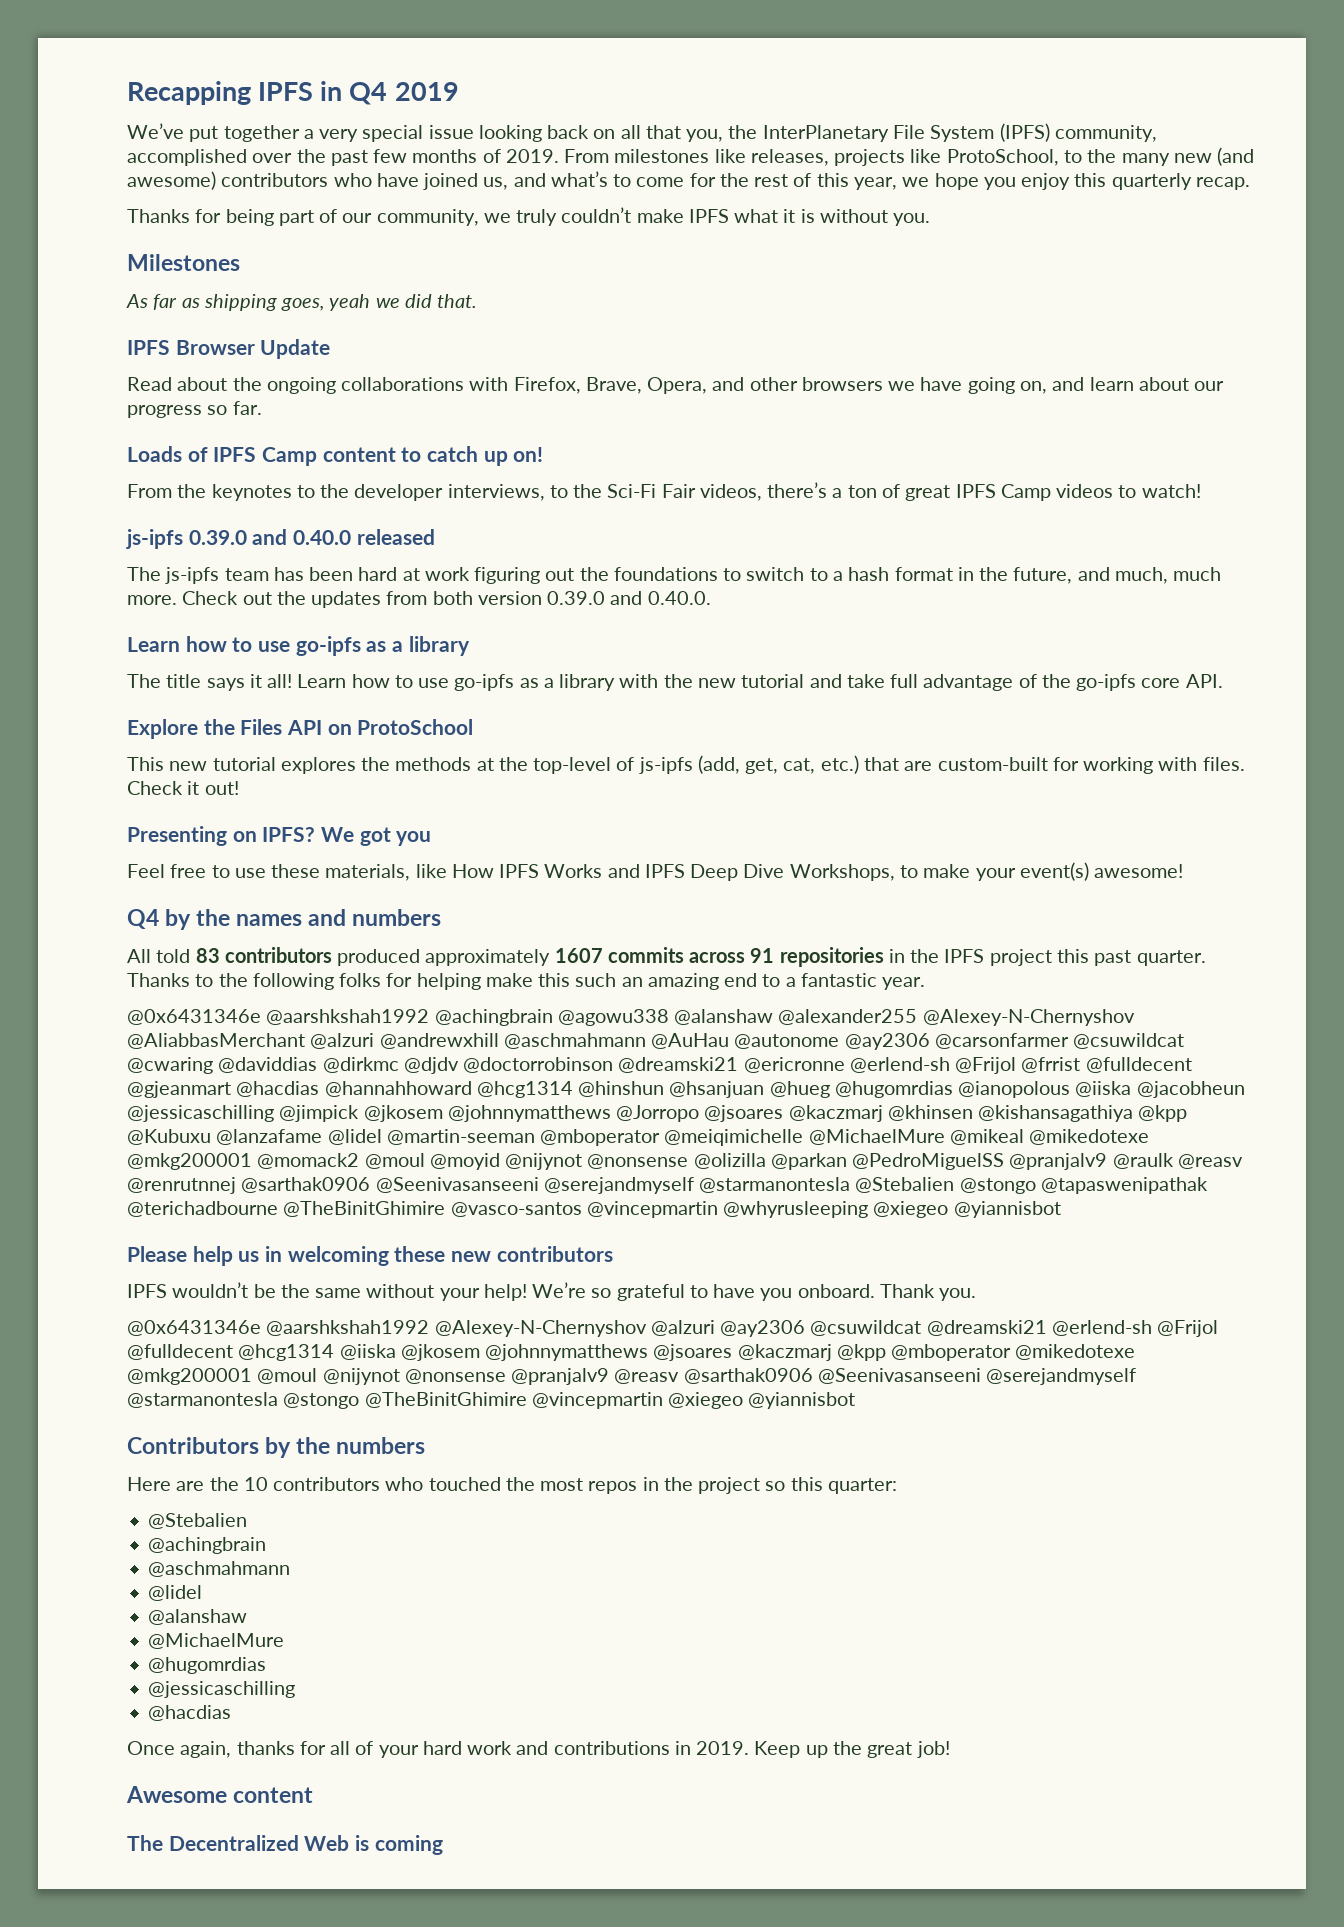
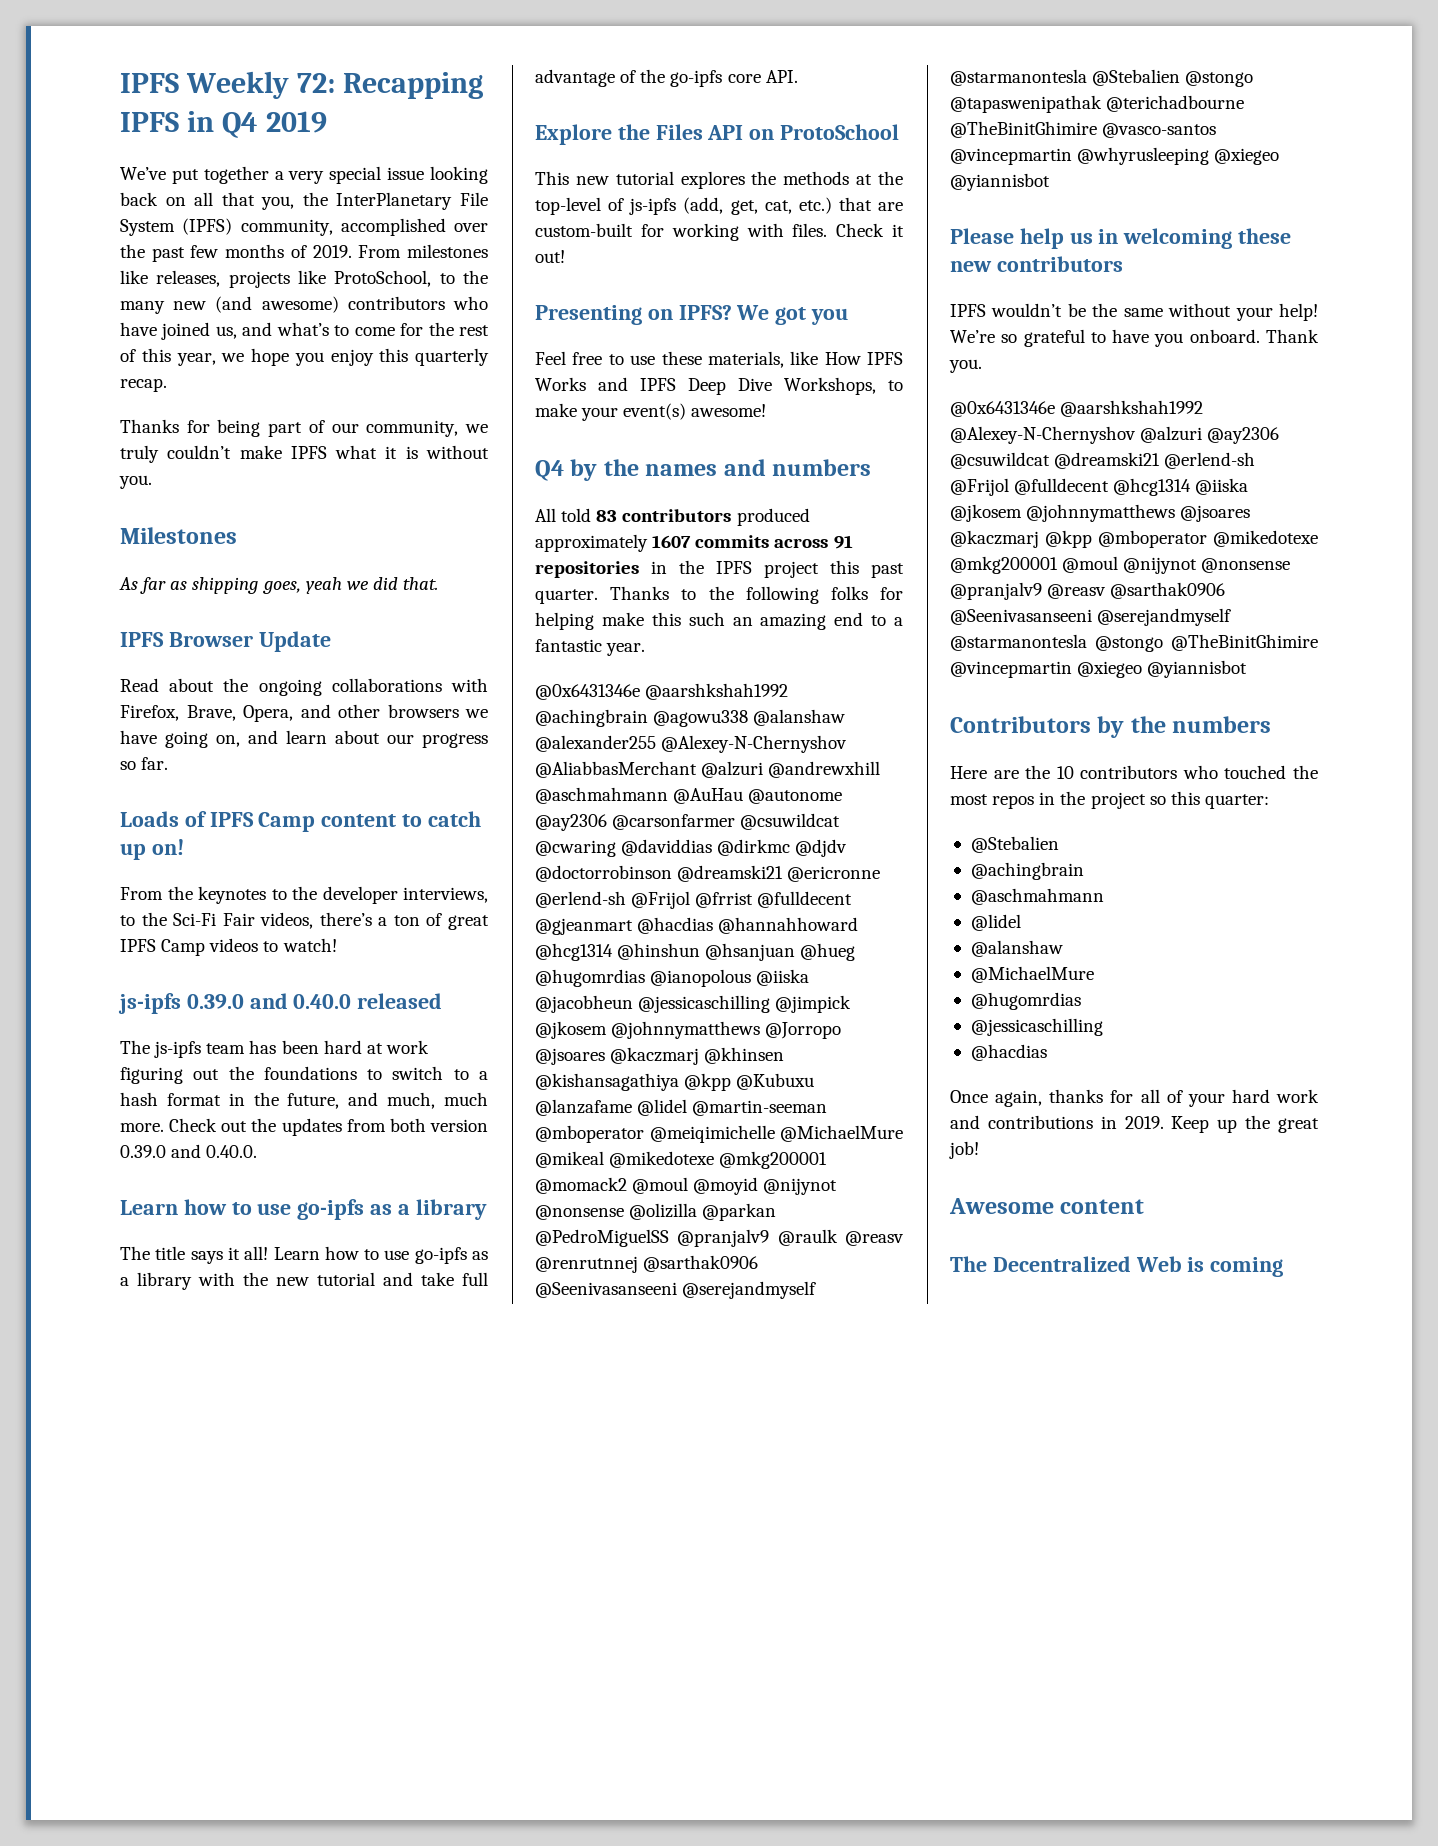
(127, 93) none -> [120,71,336,99] IPFS Weekly 72:

